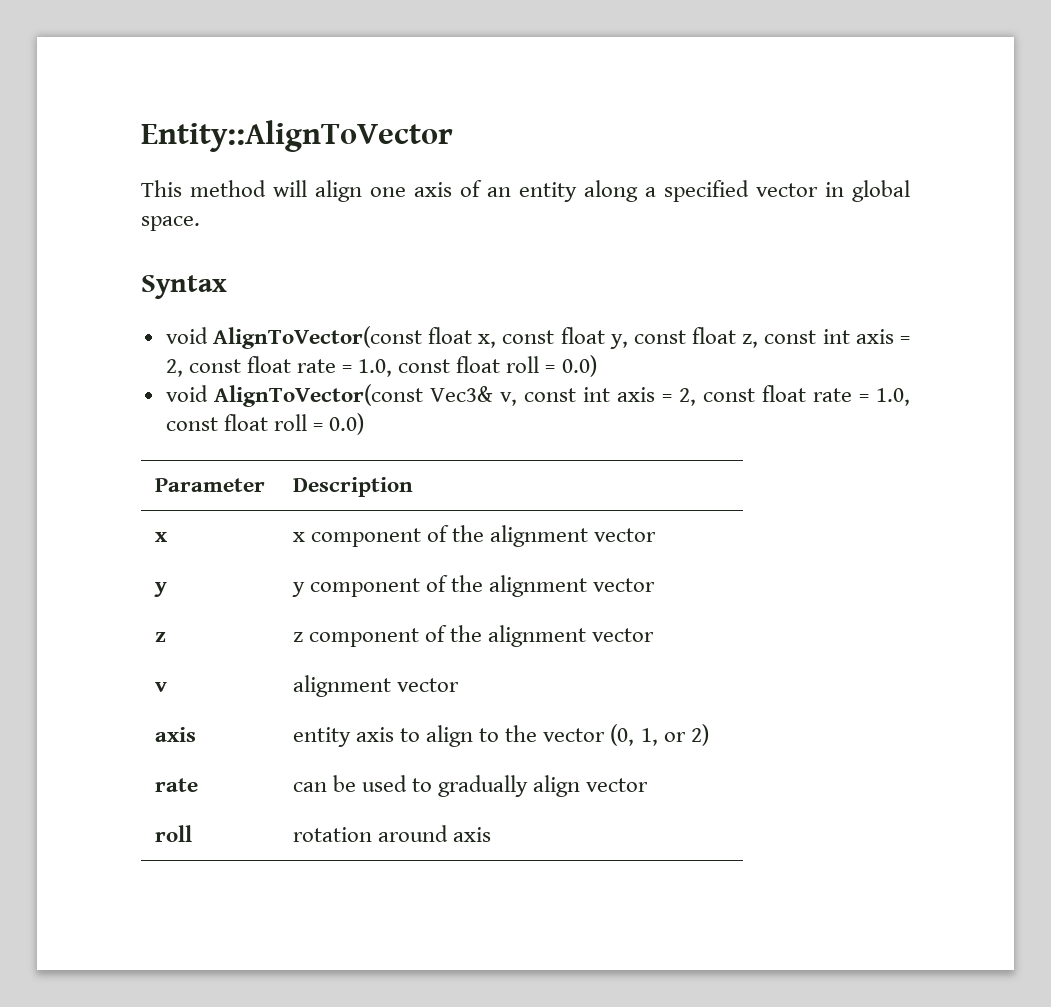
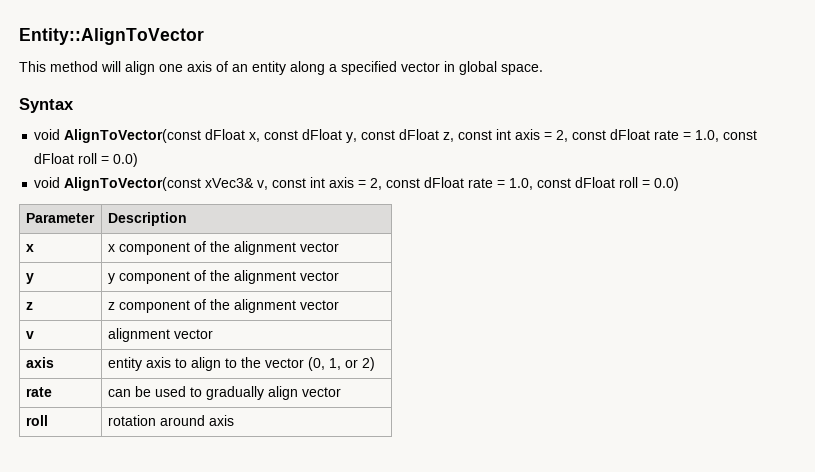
[428,327,473,344] float -> [205,129,246,140] dFloat
[560,327,605,344] float -> [302,129,343,140] dFloat
[692,327,737,344] float -> [399,129,440,140] dFloat
[246,356,501,377] float rate = 1.0, const float -> [610,129,758,142] [34,153,75,164] dFloat rate = 1.0, const dFloat
[429,386,493,402] Vec3& -> [205,178,255,188] xVec3&
[761,385,910,406] [165,414,268,431] float rate = 1.0, const float -> [424,177,616,190] dFloat rate = 1.0, const dFloat

